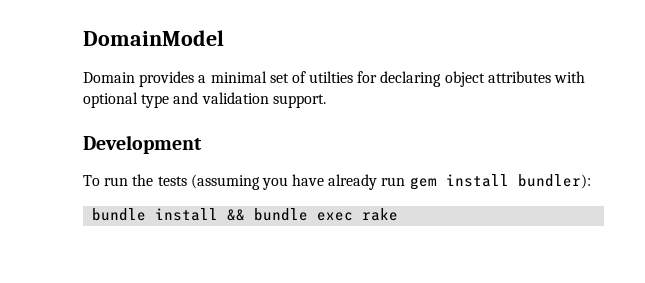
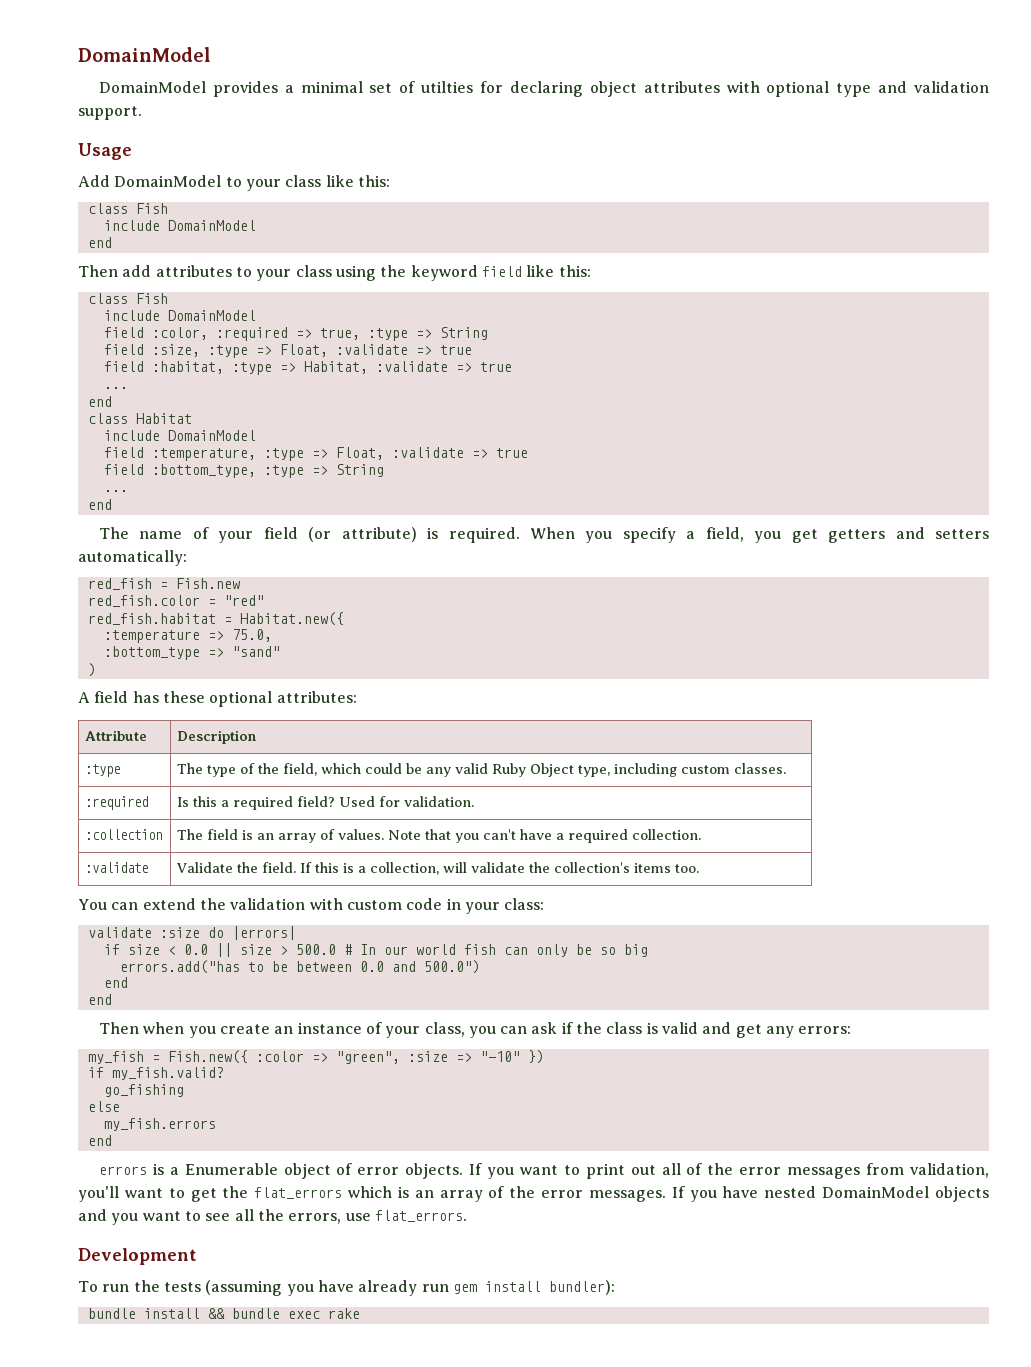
[83,30,224,46] [83,72,135,83] DomainModel // Domain -> [78,47,211,62] [98,81,206,93] DomainModel // DomainModel
(326, 101) none -> [78,143,132,160] [78,175,390,191] [87,203,168,214] [103,220,256,231] [87,237,112,248] [78,265,591,281] [87,293,168,304] [103,310,256,321] [103,327,488,341] [103,344,472,358] [103,361,512,375] [103,387,128,389] [87,396,112,407] [87,413,192,424] [103,430,256,441] [103,447,528,461] [103,464,384,478] [103,490,128,492] [87,499,112,510] [98,527,989,543] [78,550,187,566] [87,578,240,590] [87,595,264,607] [87,612,344,626] [103,629,272,643] [103,646,280,660] [87,663,96,677] [78,691,357,707] [85,730,148,741] [177,730,257,744] [85,764,121,777] [177,763,787,777] [85,796,149,810] [177,796,475,810] [85,829,163,840] [177,829,702,843] [85,862,149,873] [176,862,700,875] [78,898,545,914] [87,926,296,940] [103,943,648,957] [119,960,480,974] [103,977,128,988] [87,994,112,1005] [98,1022,852,1038] [87,1050,544,1064] [87,1067,224,1080] [103,1084,184,1097] [87,1101,120,1112] [103,1118,216,1131] [87,1135,112,1146] [98,1163,990,1179] [78,1186,990,1202] [78,1209,467,1225] // Usage // Add DomainModel to your class like this: // class Fish // include DomainModel // end // Then add attributes to your class using the keyword field like this: // class Fish // include DomainModel // field :color, :required => true, :type => String // field :size, :type => Float, :validate => true // field :habitat, :type => Habitat, :validate => true // ... // end // class Habitat // include DomainModel // field :temperature, :type => Float, :validate => true // field :bottom_type, :type => String // ... // end // The name of your field (or attribute) is required. When you specify a field, you get getters and setters automatically: // red_fish = Fish.new // red_fish.color = "red" // red_fish.habitat = Habitat.new({ // :temperature => 75.0, // :bottom_type => "sand" // ) // A field has these optional attributes: // Attribute | Description // :type | The type of the field, which could be any valid Ruby Object type, including custom classes. // :required | Is this a required field? Used for validation. // :collection | The field is an array of values. Note that you can't have a required collection. // :validate | Validate the field. If this is a collection, will validate the collection's items too. // You can extend the validation with custom code in your class: // validate :size do |errors| // if size < 0.0 || size > 500.0 # In our world fish can only be so big // errors.add("has to be between 0.0 and 500.0") // end // end // Then when you create an instance of your class, you can ask if the class is valid and get any errors: // my_fish = Fish.new({ :color => "green", :size => "-10" }) // if my_fish.valid? // go_fishing // else // my_fish.errors // end // errors is a Enumerable object of error objects. If you want to print out all of the error messages from validation, you'll want to get the flat_errors which is an array of the error messages. If you have nested DomainModel objects and you want to see all the errors, use flat_errors.

